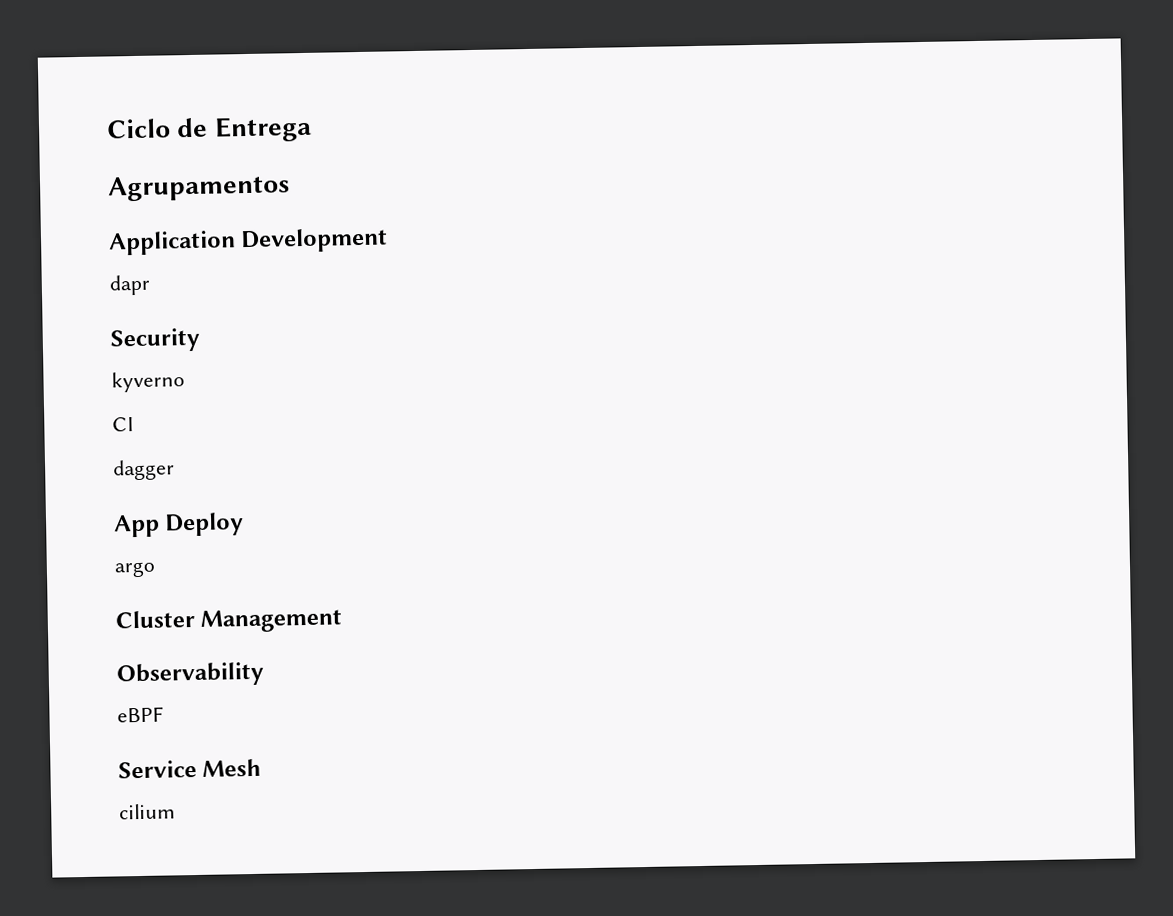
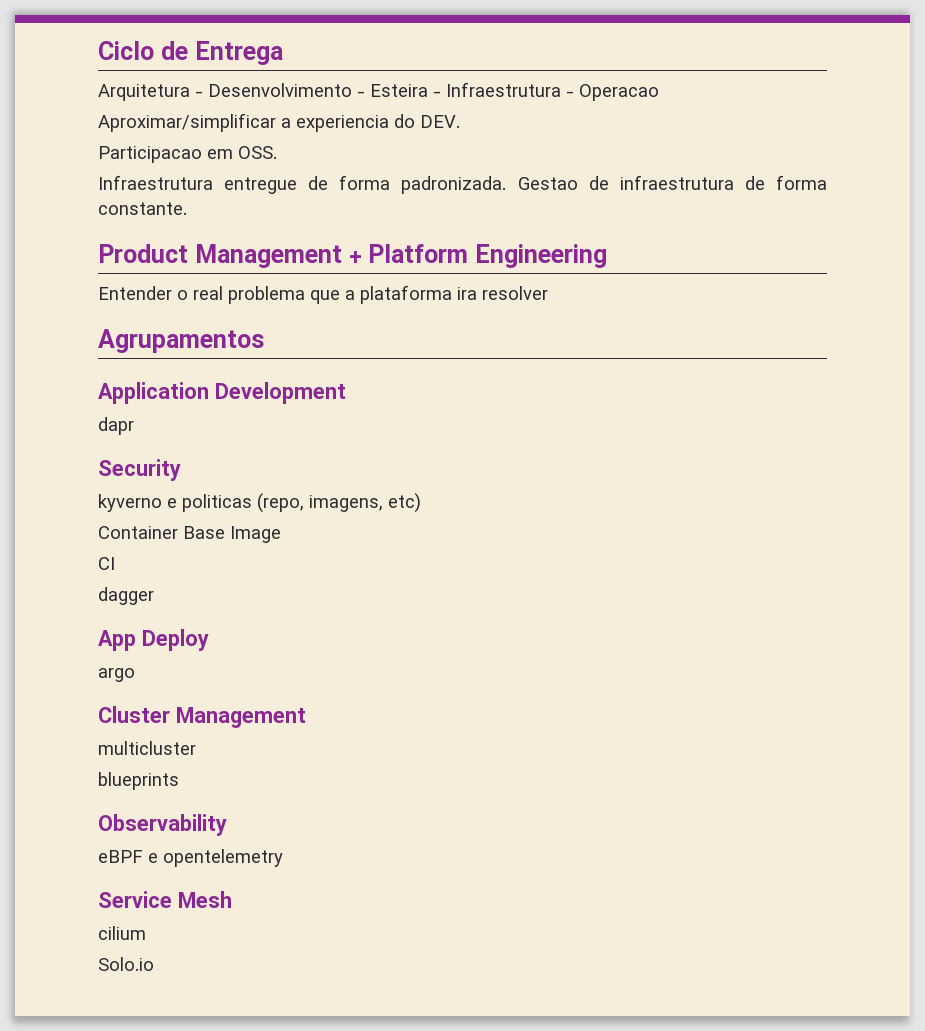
(312, 129) none -> [98,82,659,101] [98,113,460,132] [98,146,277,163] [98,175,827,194] [98,202,187,215] [98,244,607,268] [98,285,548,304] // Arquitetura - Desenvolvimento - Esteira - Infraestrutura - Operacao // Aproximar/simplificar a experiencia do DEV. // Participacao em OSS. // Infraestrutura entregue de forma padronizada. Gestao de infraestrutura de forma constante. // Product Management + Platform Engineering // Entender o real problema que a plataforma ira resolver
(185, 382) none -> [167,493,421,513] [98,526,281,543] e politicas (repo, imagens, etc) // Container Base Image
(344, 620) none -> [98,741,196,755] [98,772,179,790] // multicluster // blueprints
(164, 714) none -> [148,849,283,867] e opentelemetry
(175, 811) none -> [98,957,154,971] // Solo.io

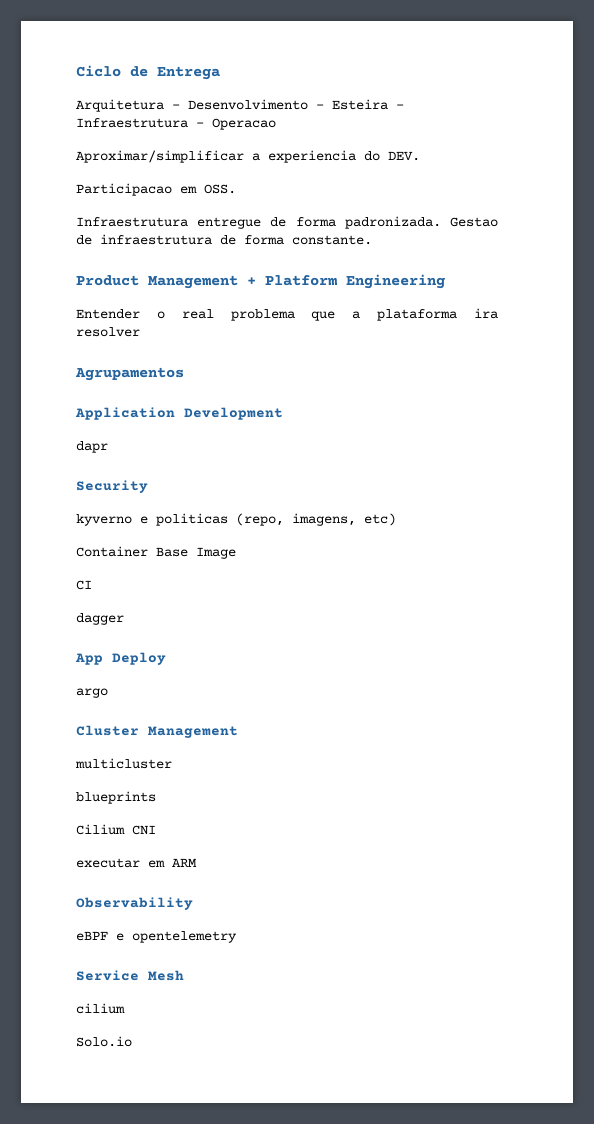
(179, 781) none -> [76,824,156,835] [76,858,197,868] // Cilium CNI // executar em ARM

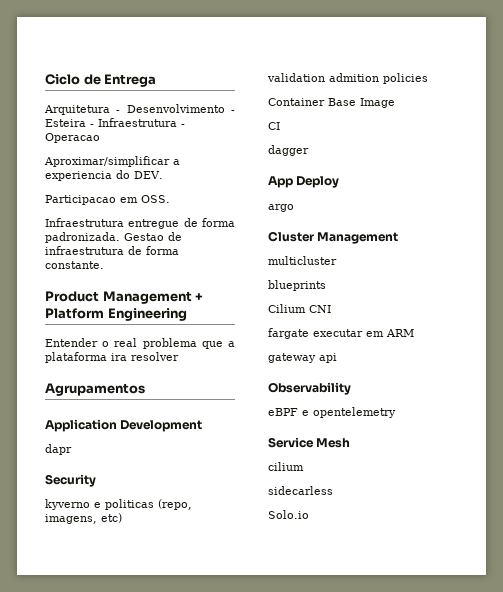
(396, 519) none -> [267,73,428,84] // validation admition policies
(156, 830) none -> [268,328,309,339] fargate
(197, 862) none -> [268,353,337,363] // gateway api
(125, 1008) none -> [268,486,333,495] // sidecarless

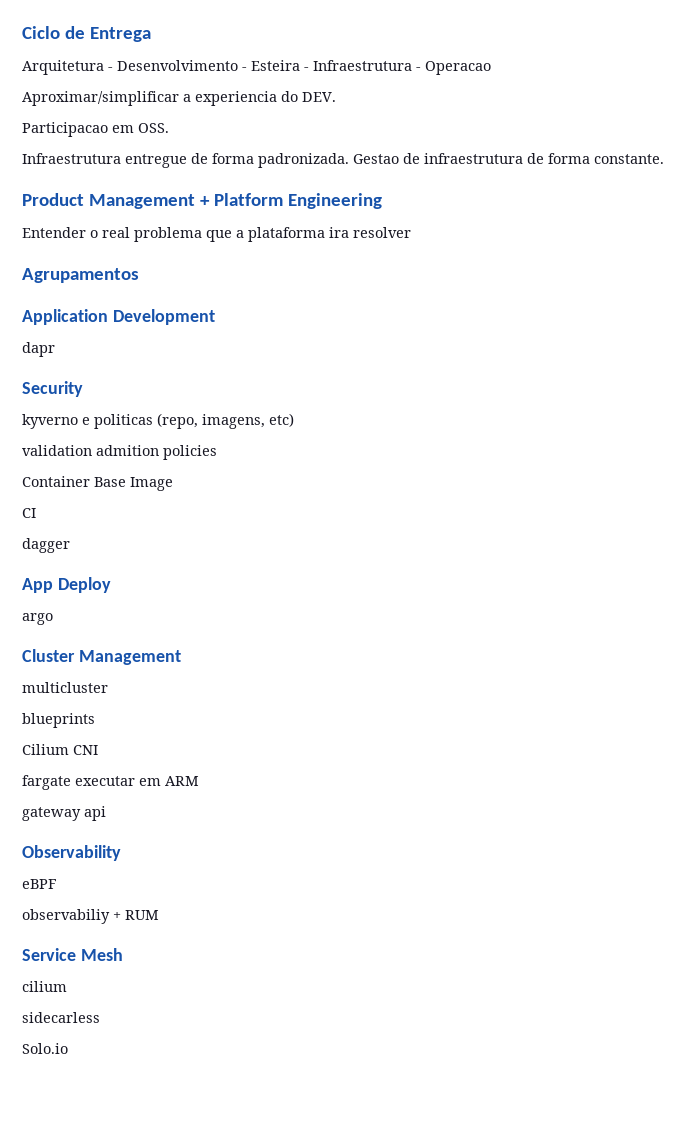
[302,407,396,418] e opentelemetry -> [22,909,159,924] // observabiliy + RUM

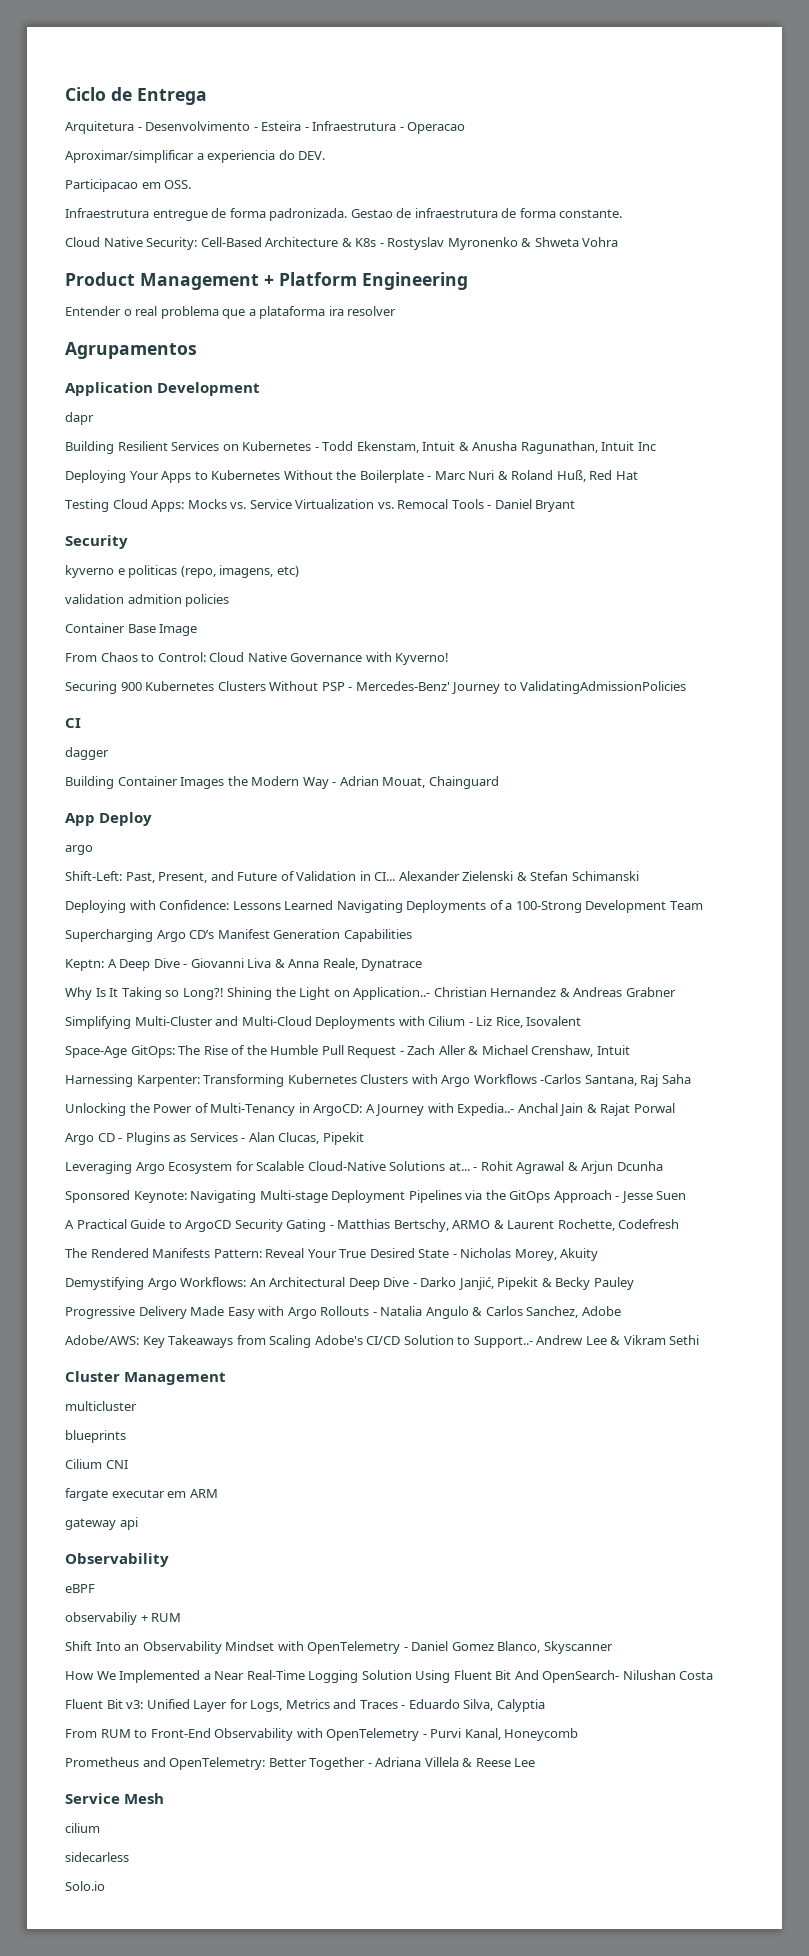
(664, 159) none -> [65,237,619,250] // Cloud Native Security: Cell-Based Architecture & K8s - Rostyslav Myronenko & Shweta Vohra
(55, 349) none -> [65,441,656,454] [65,470,638,483] [65,499,576,512] // Building Resilient Services on Kubernetes - Todd Ekenstam, Intuit & Anusha Ragunathan, Intuit Inc // Deploying Your Apps to Kubernetes Without the Boilerplate - Marc Nuri & Roland Huß, Red Hat // Testing Cloud Apps: Mocks vs. Service Virtualization vs. Remocal Tools - Daniel Bryant
[22,508,36,518] [22,538,70,553] [22,577,111,593] [22,613,53,625] CI // dagger // App Deploy // argo -> [65,652,450,665] [65,681,687,694] [65,718,81,728] [65,747,109,760] [65,776,499,789] [65,812,153,826] [65,845,93,855] [65,871,639,883] [65,900,703,913] [65,929,412,942] [65,958,423,971] [65,987,676,1000] [65,1016,582,1029] [65,1045,630,1058] [65,1074,691,1087] [65,1103,675,1116] [65,1132,364,1145] [65,1161,663,1174] [65,1190,687,1203] [65,1219,680,1232] [65,1248,599,1261] [65,1277,634,1290] [65,1306,621,1319] [65,1335,700,1348] From Chaos to Control: Cloud Native Governance with Kyverno! // Securing 900 Kubernetes Clusters Without PSP - Mercedes-Benz' Journey to ValidatingAdmissionPolicies // CI // dagger // Building Container Images the Modern Way - Adrian Mouat, Chainguard // App Deploy // argo // Shift-Left: Past, Present, and Future of Validation in CI... Alexander Zielenski & Stefan Schimanski // Deploying with Confidence: Lessons Learned Navigating Deployments of a 100-Strong Development Team // Supercharging Argo CD’s Manifest Generation Capabilities // Keptn: A Deep Dive - Giovanni Liva & Anna Reale, Dynatrace // Why Is It Taking so Long?! Shining the Light on Application..- Christian Hernandez & Andreas Grabner // Simplifying Multi-Cluster and Multi-Cloud Deployments with Cilium - Liz Rice, Isovalent // Space-Age GitOps: The Rise of the Humble Pull Request - Zach Aller & Michael Crenshaw, Intuit // Harnessing Karpenter: Transforming Kubernetes Clusters with Argo Workflows -Carlos Santana, Raj Saha // Unlocking the Power of Multi-Tenancy in ArgoCD: A Journey with Expedia..- Anchal Jain & Rajat Porwal // Argo CD - Plugins as Services - Alan Clucas, Pipekit // Leveraging Argo Ecosystem for Scalable Cloud-Native Solutions at... - Rohit Agrawal & Arjun Dcunha // Sponsored Keynote: Navigating Multi-stage Deployment Pipelines via the GitOps Approach - Jesse Suen // A Practical Guide to ArgoCD Security Gating - Matthias Bertschy, ARMO & Laurent Rochette, Codefresh // The Rendered Manifests Pattern: Reveal Your True Desired State - Nicholas Morey, Akuity // Demystifying Argo Workflows: An Architectural Deep Dive - Darko Janjić, Pipekit & Becky Pauley // Progressive Delivery Made Easy with Argo Rollouts - Natalia Angulo & Carlos Sanchez, Adobe // Adobe/AWS: Key Takeaways from Scaling Adobe's CI/CD Solution to Support..- Andrew Lee & Vikram Sethi
(159, 915) none -> [65,1641,613,1654] [65,1670,714,1683] [65,1699,545,1712] [65,1728,579,1741] [65,1757,536,1770] // Shift Into an Observability Mindset with OpenTelemetry - Daniel Gomez Blanco, Skyscanner // How We Implemented a Near Real-Time Logging Solution Using Fluent Bit And OpenSearch- Nilushan Costa // Fluent Bit v3: Unified Layer for Logs, Metrics and Traces - Eduardo Silva, Calyptia // From RUM to Front-End Observability with OpenTelemetry - Purvi Kanal, Honeycomb // Prometheus and OpenTelemetry: Better Together - Adriana Villela & Reese Lee

